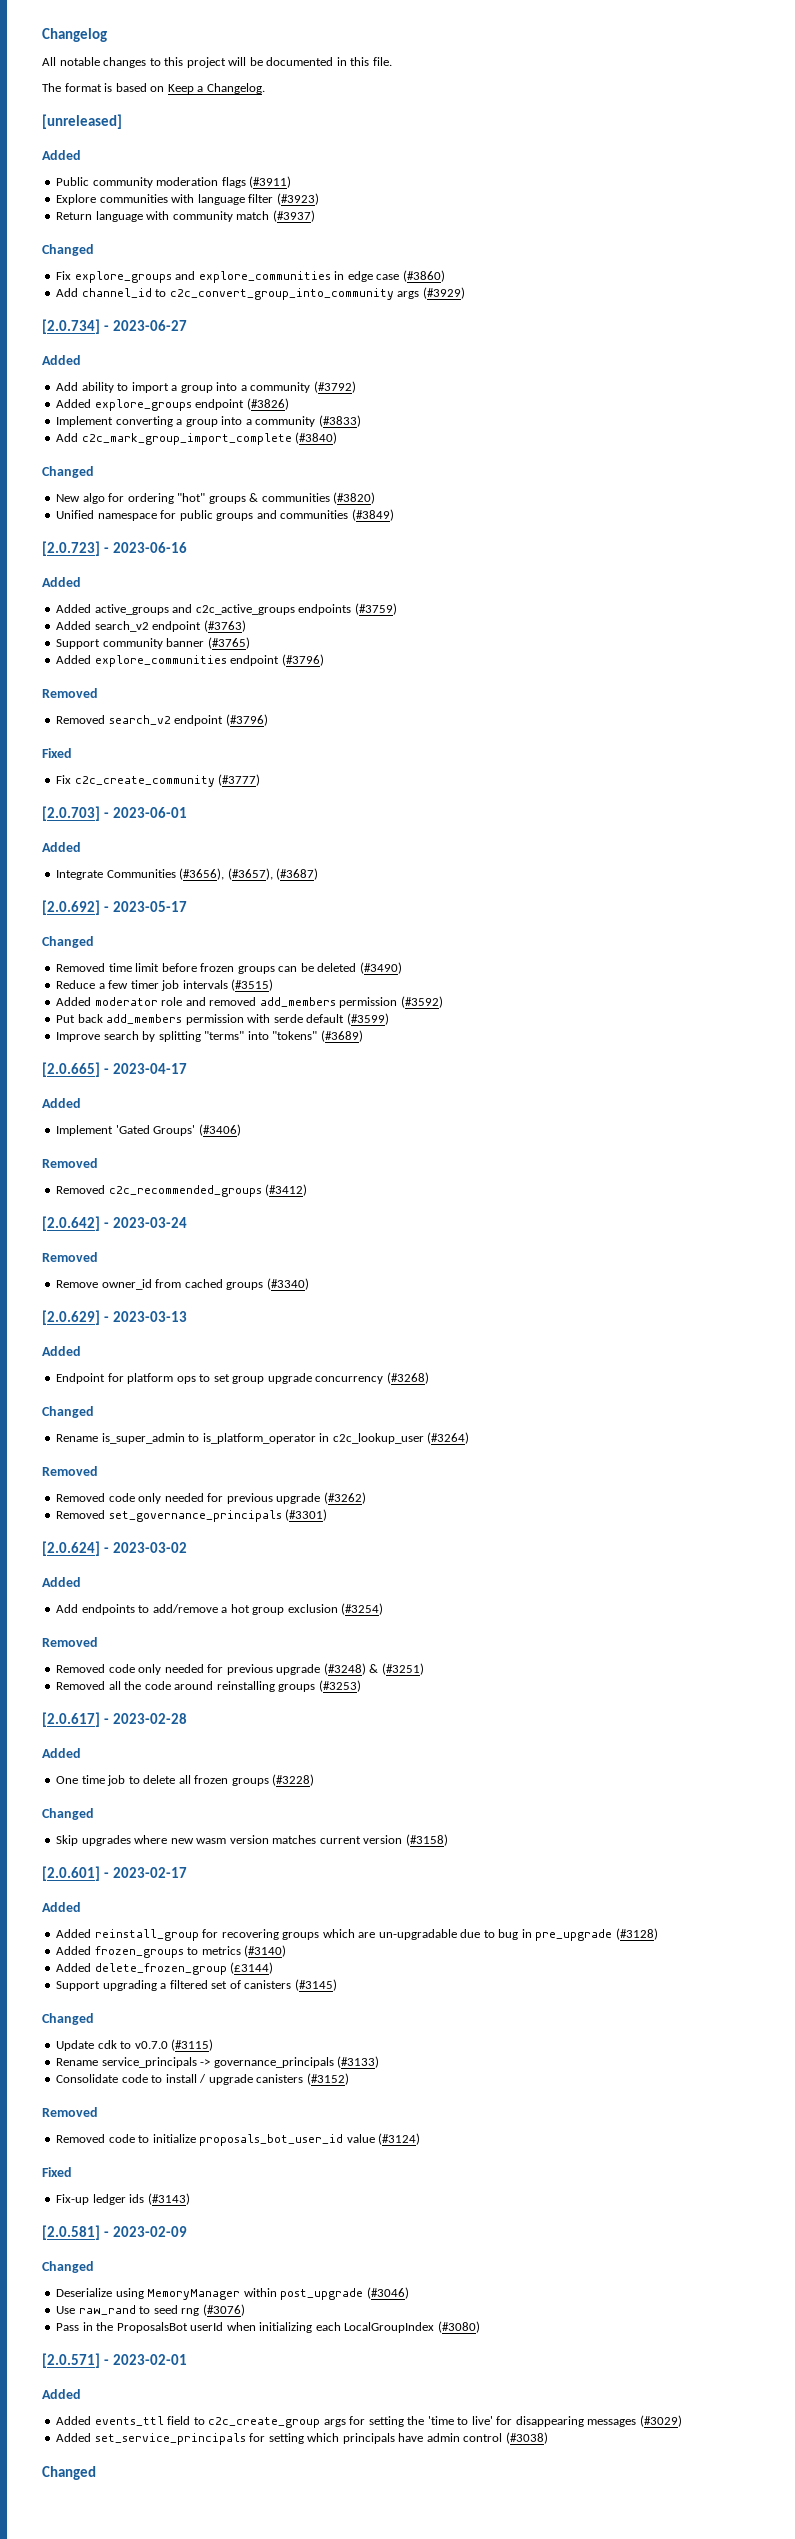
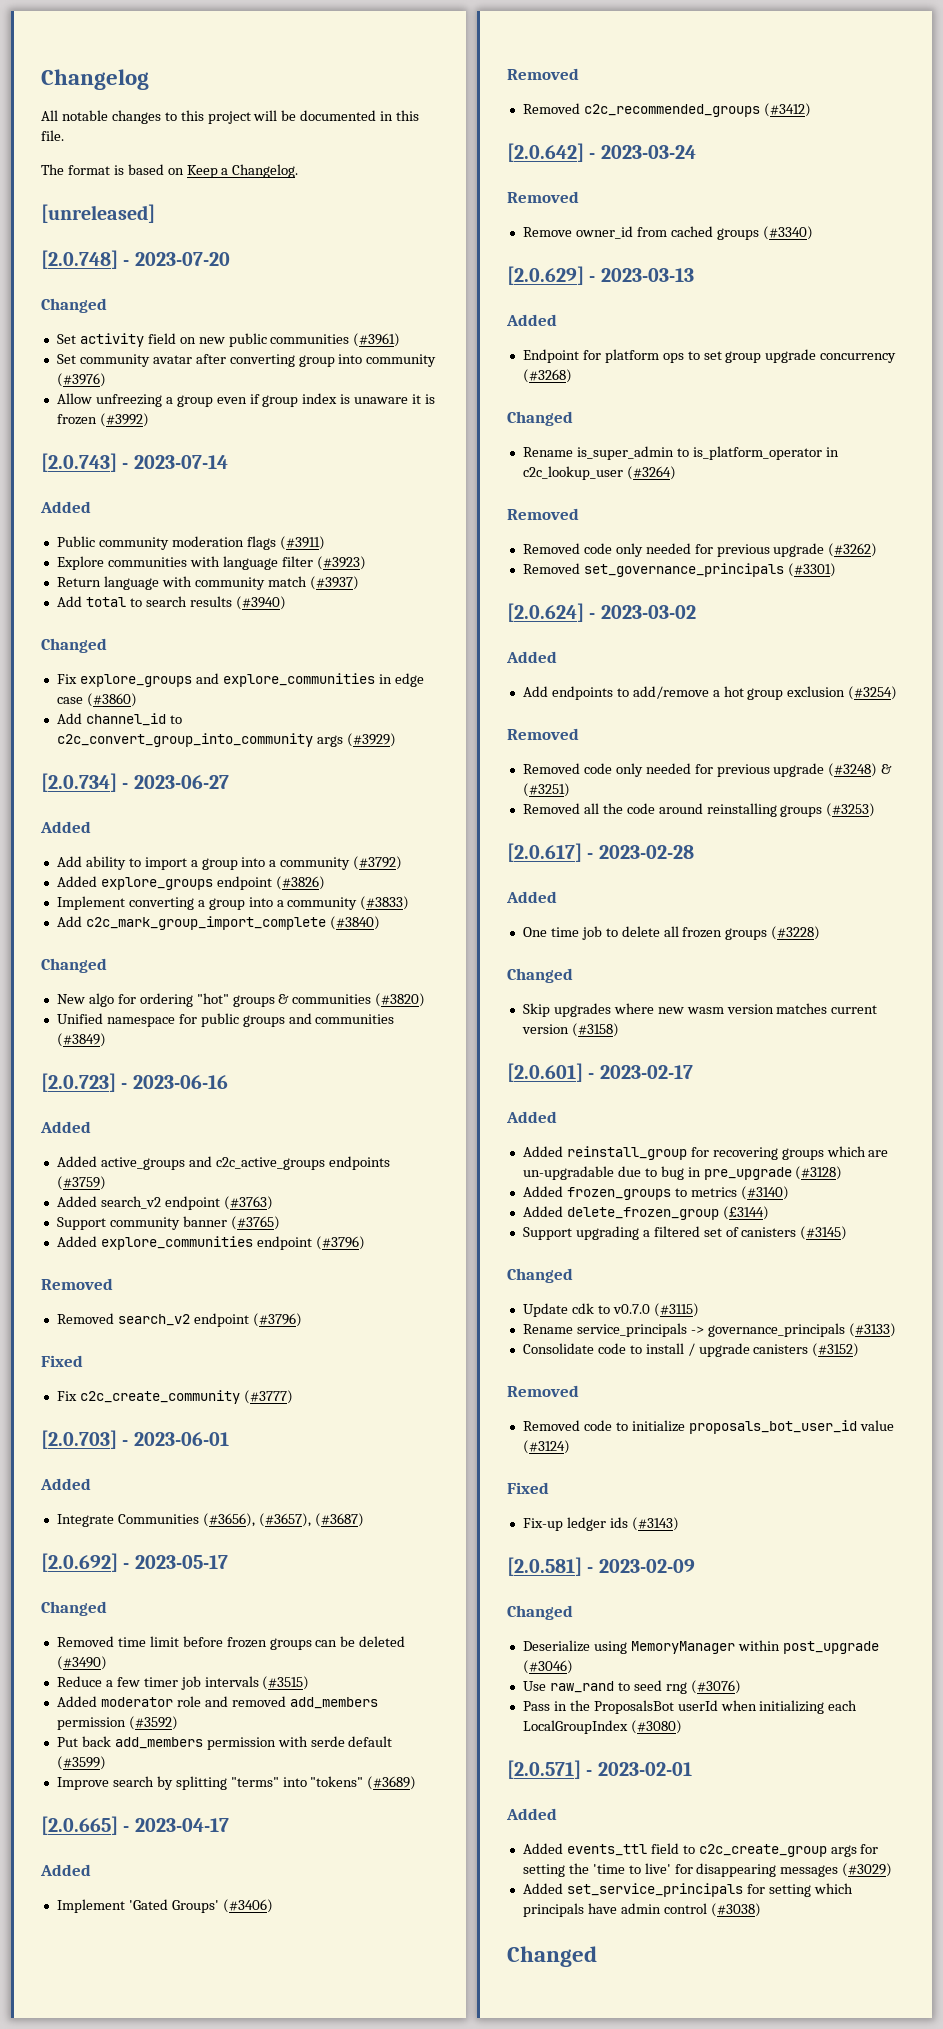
(122, 121) none -> [41,250,230,269] [41,298,107,313] [56,333,401,347] [56,354,437,367] [56,373,106,387] [56,393,436,407] [56,413,149,427] [41,453,228,472] // [2.0.748] - 2023-07-20 // Changed // Set activity field on new public communities (#3961) // Set community avatar after converting group into community (#3976) // Allow unfreezing a group even if group index is unaware it is frozen (#3992) // [2.0.743] - 2023-07-14
(315, 216) none -> [56,596,286,610] // Add total to search results (#3940)

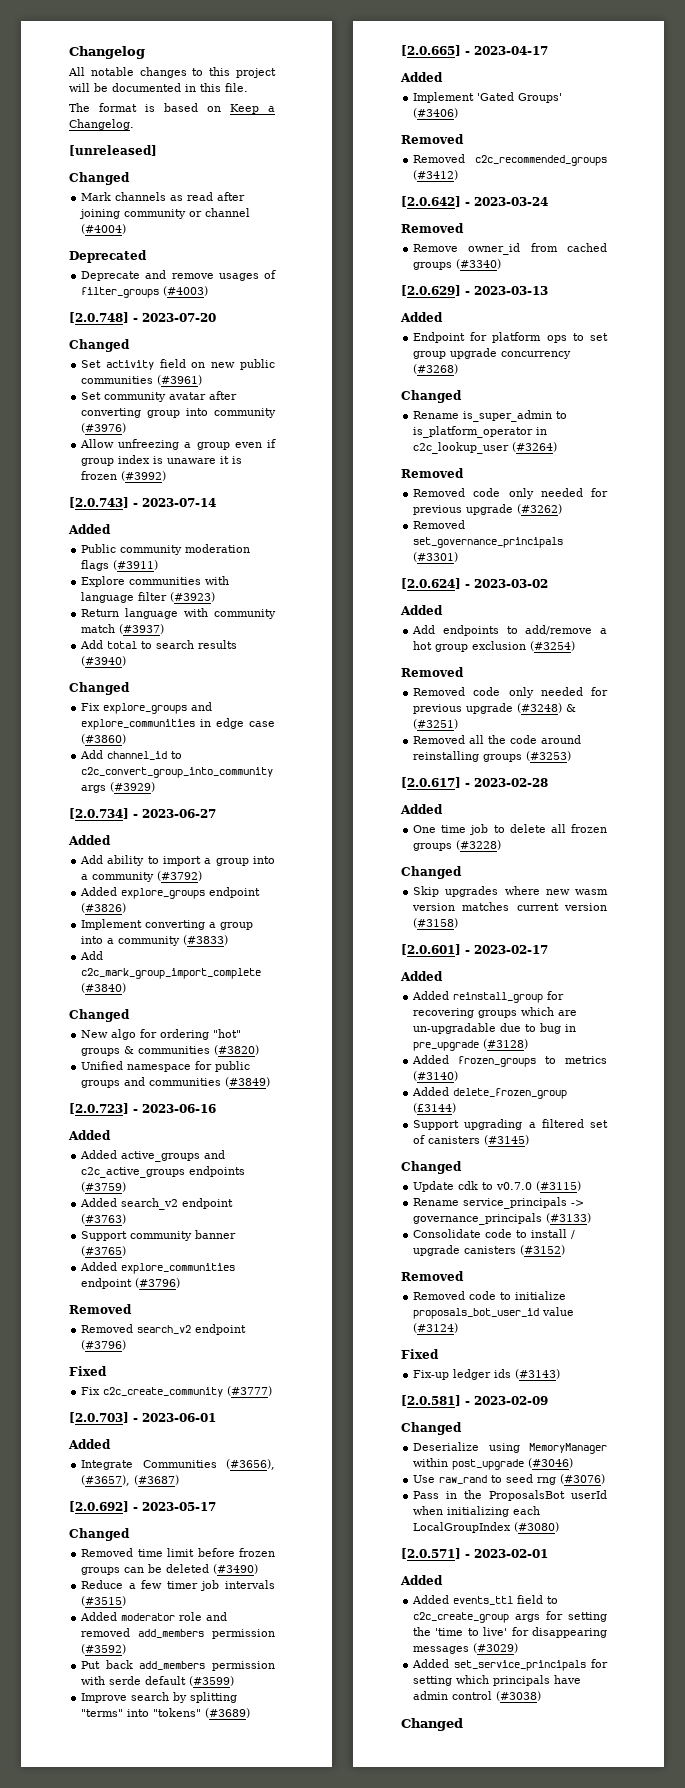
(155, 213) none -> [69,172,130,185] [81,192,246,201] [79,208,251,219] [81,224,127,234] [69,250,147,263] [81,270,276,281] [81,286,209,298] // Changed // Mark channels as read after joining community or channel (#4004) // Deprecated // Deprecate and remove usages of filter_groups (#4003)

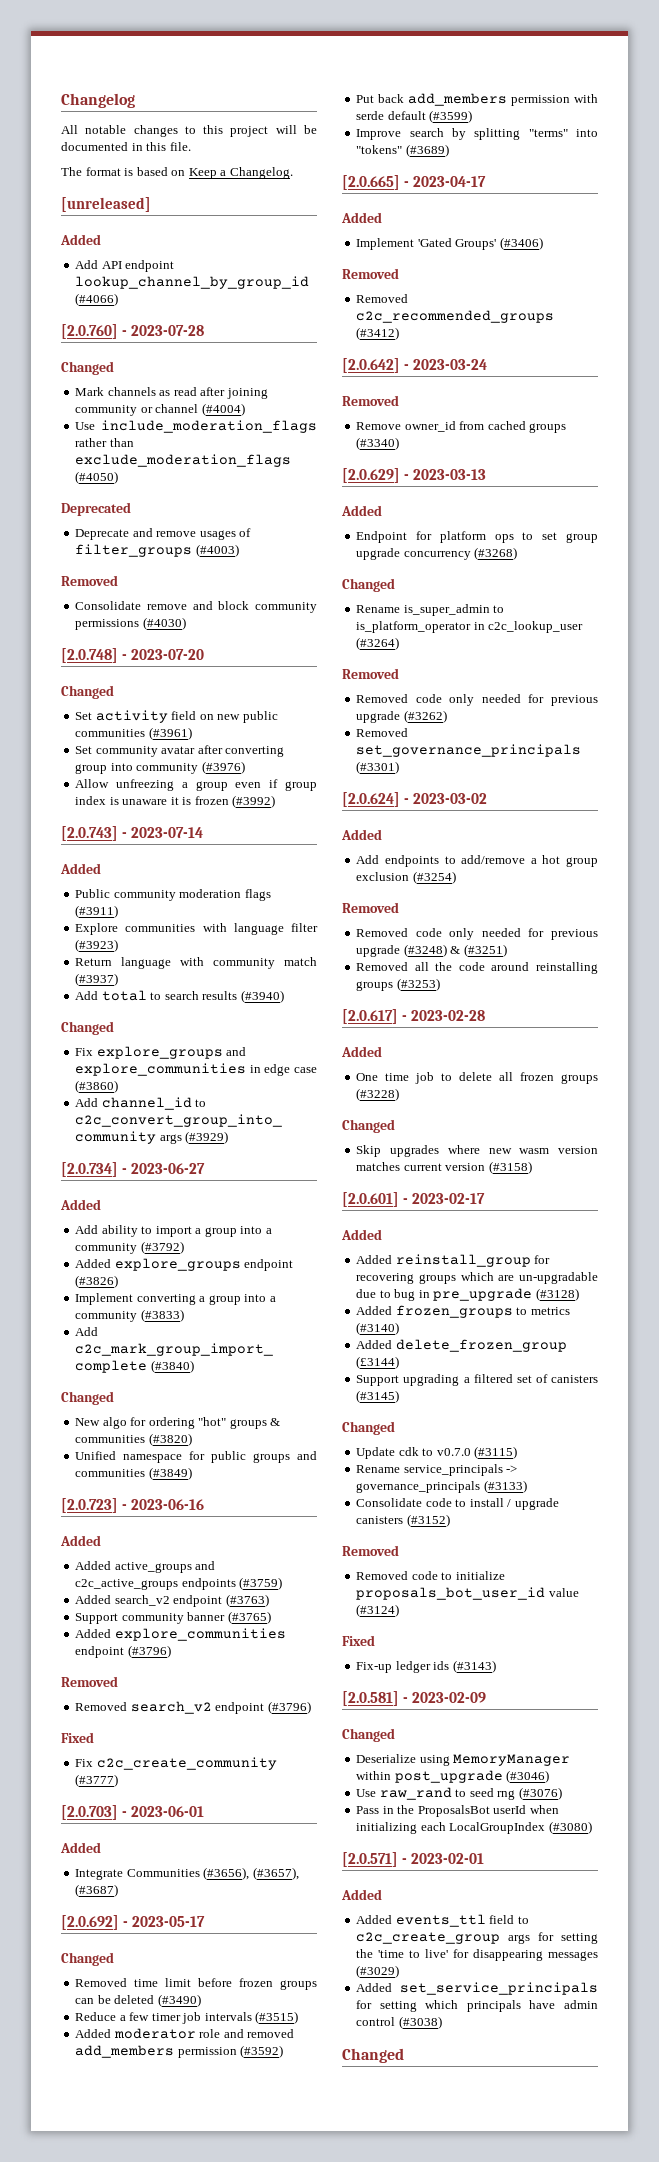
(157, 150) none -> [60,234,101,245] [75,260,175,272] [75,276,310,289] [75,293,119,306] [61,324,204,339] // Added // Add API endpoint lookup_channel_by_group_id (#4066) // [2.0.760] - 2023-07-28
(127, 229) none -> [75,420,317,433] [75,438,134,447] [75,454,292,467] [75,471,119,484] // Use include_moderation_flags rather than exclude_moderation_flags (#4050)
(209, 291) none -> [61,575,118,586] [75,601,317,613] [75,617,186,630] // Removed // Consolidate remove and block community permissions (#4030)

